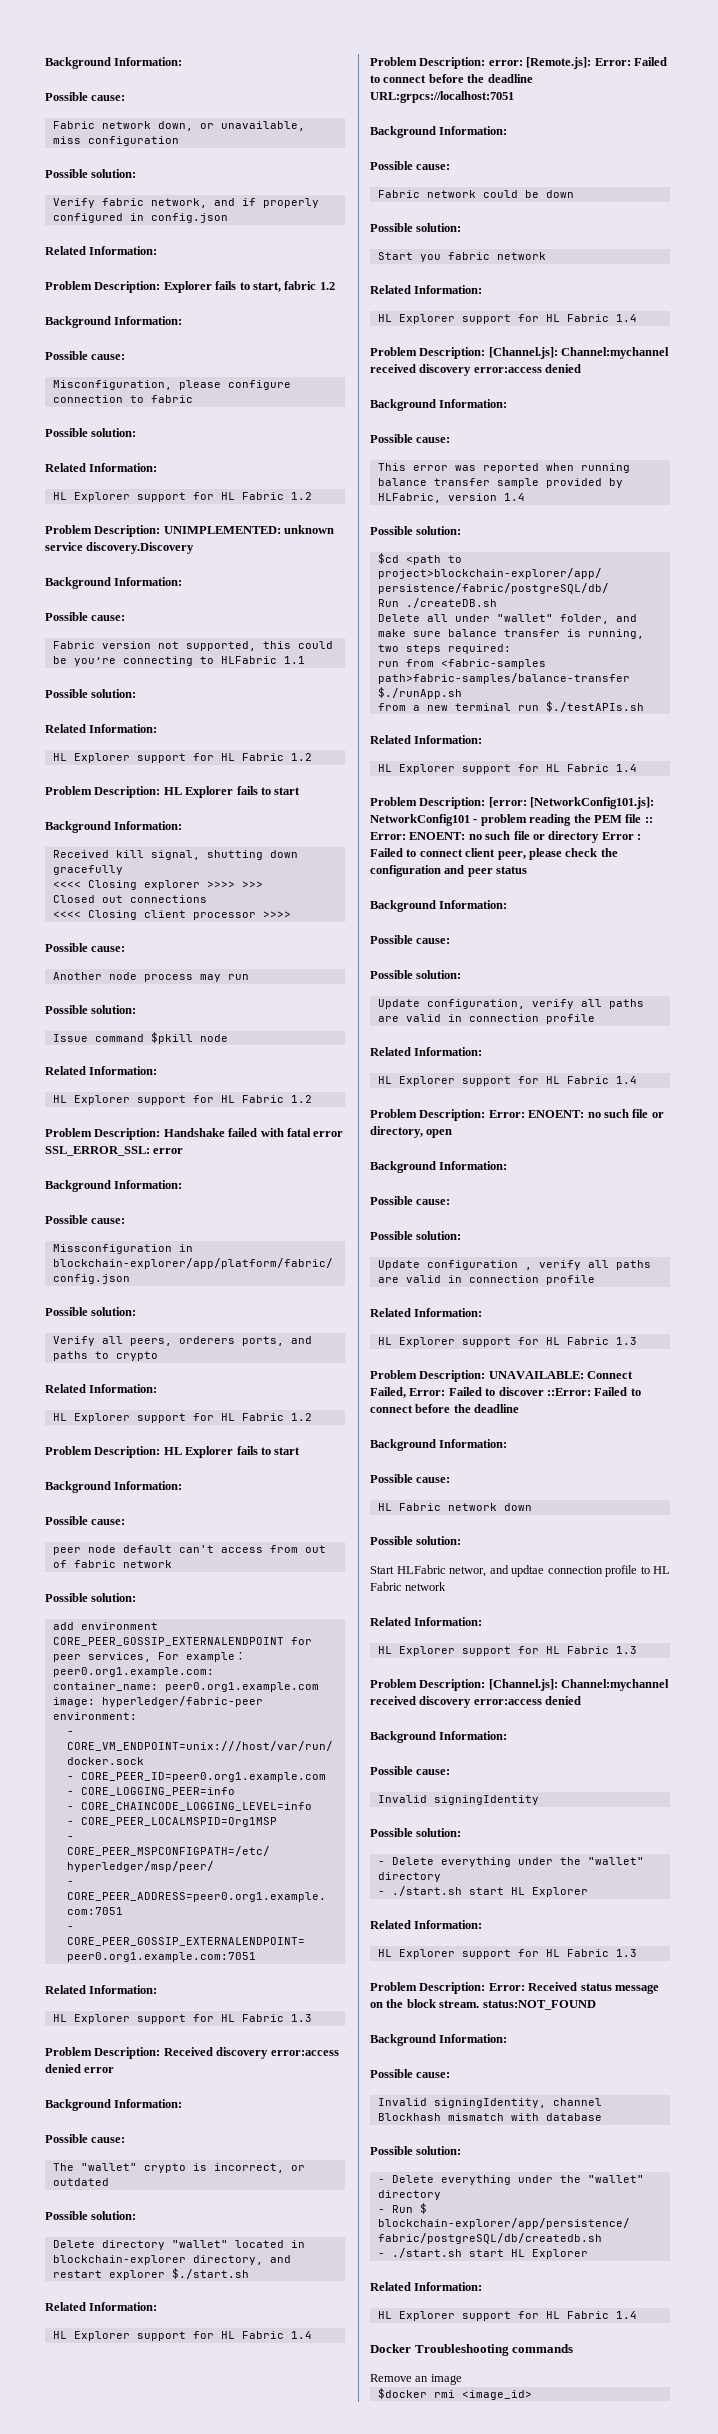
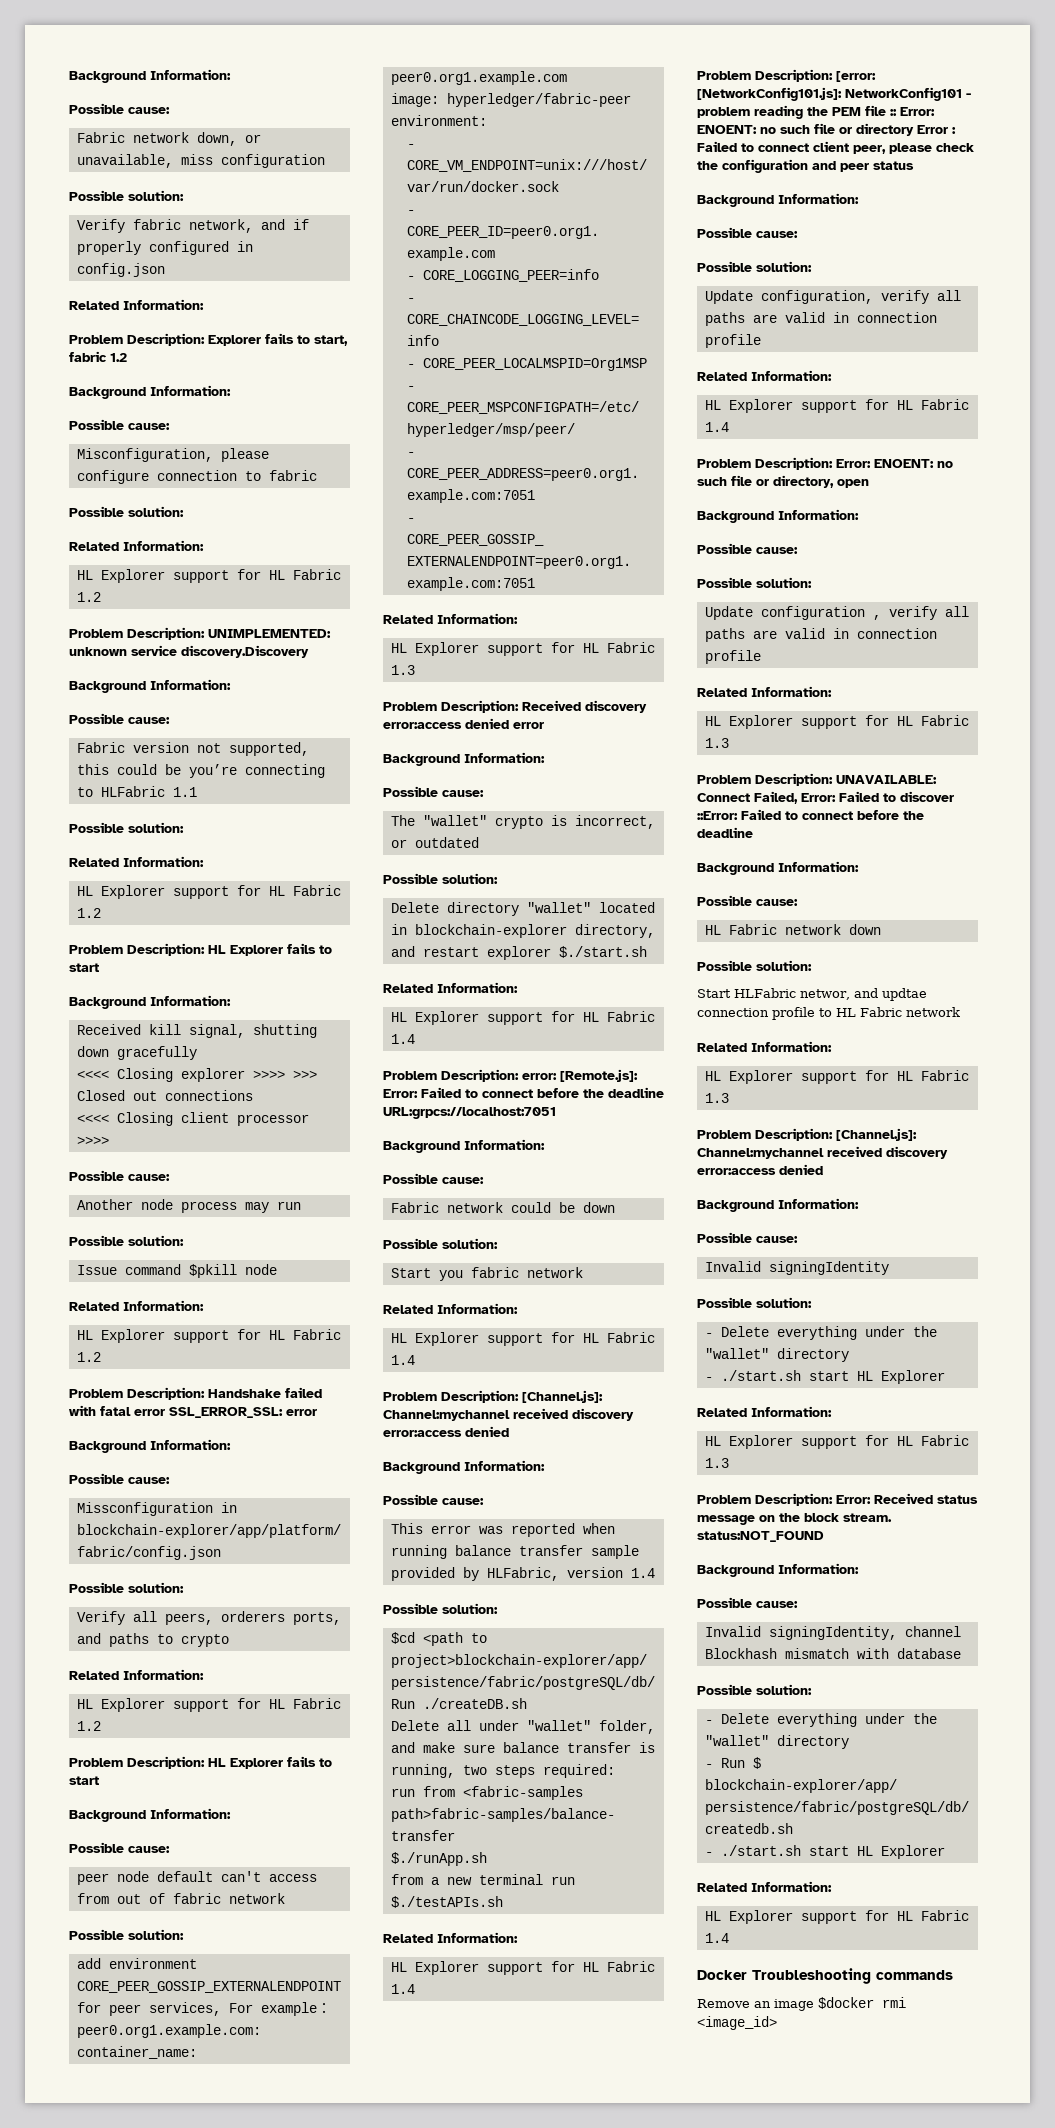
(462, 2379) // -> (814, 2005) none

